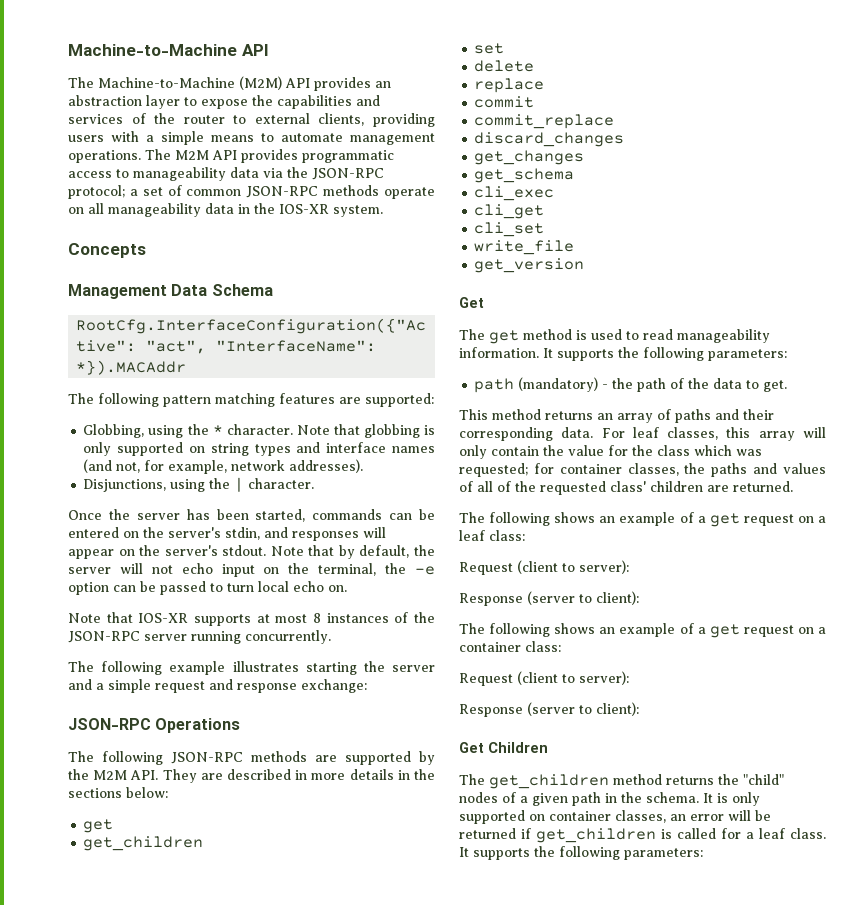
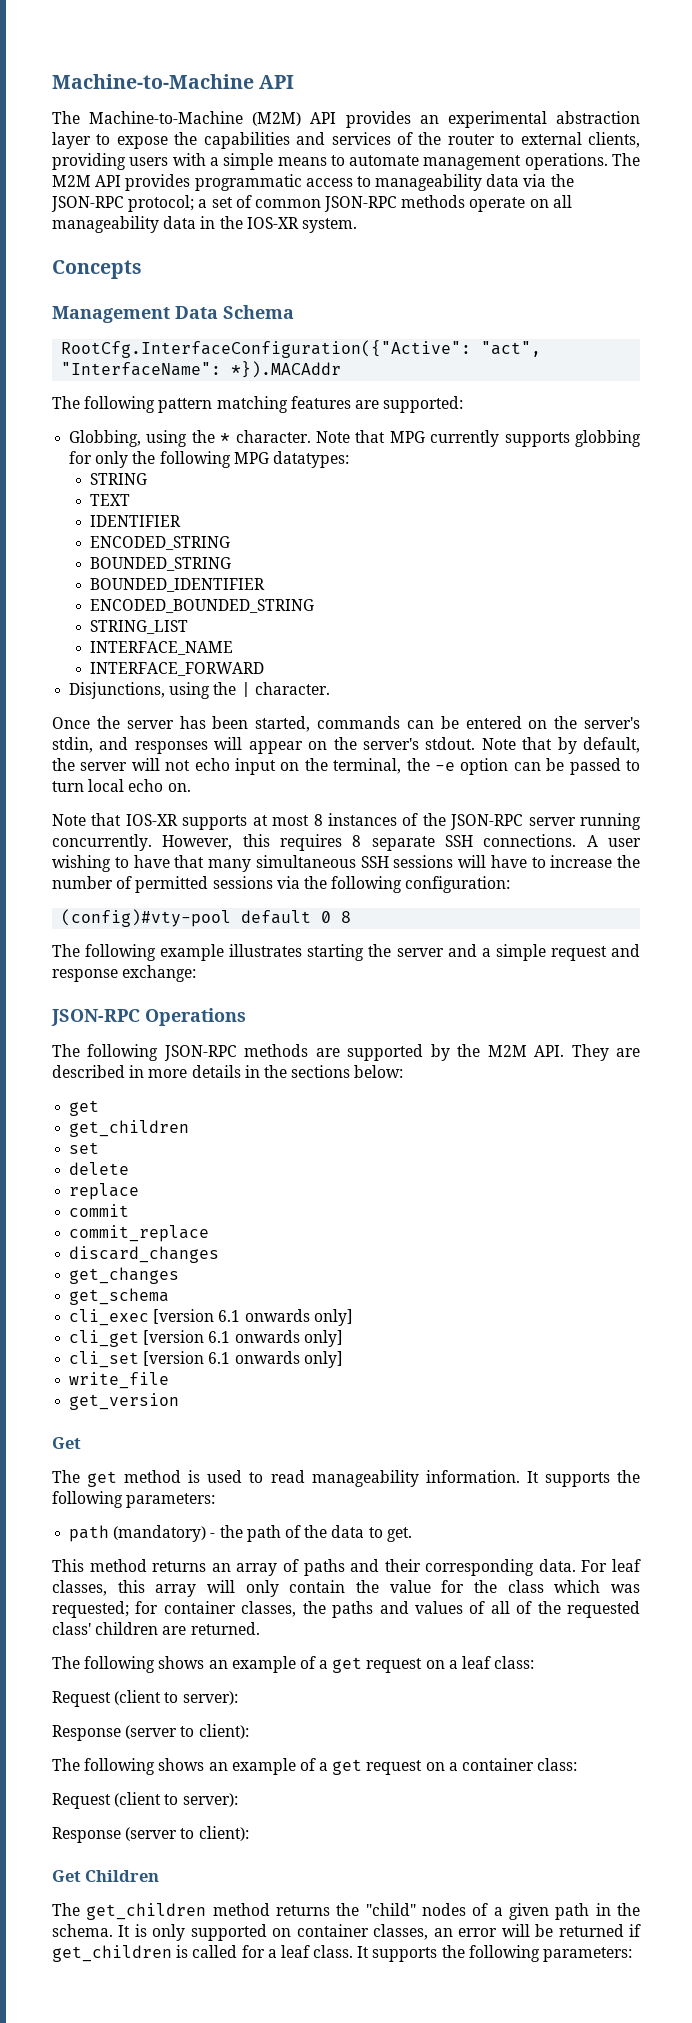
(391, 84) none -> [447,111,547,128] experimental
[363,424,435,438] [83,442,436,456] [83,459,364,474] globbing is only supported on string types and interface names (and not, for example, network addresses). -> [389,430,641,447] [69,451,349,468] [90,473,148,485] [90,494,131,506] [90,515,182,527] [90,536,231,550] [90,557,232,571] [90,578,266,592] [90,599,315,613] [90,620,189,634] [90,641,234,655] [90,662,265,676] MPG currently supports globbing for only the following MPG datatypes: // STRING // TEXT // IDENTIFIER // ENCODED_STRING // BOUNDED_STRING // BOUNDED_IDENTIFIER // ENCODED_BOUNDED_STRING // STRING_LIST // INTERFACE_NAME // INTERFACE_FORWARD
(331, 637) none -> [162,834,641,851] [52,855,640,872] [52,876,511,893] [61,909,352,927] However, this requires 8 separate SSH connections. A user wishing to have that many simultaneous SSH sessions will have to increase the number of permitted sessions via the following configuration: // (config)#vty-pool default 0 8
[474,204,545,219] [474,222,545,237] // cli_get // cli_set -> [153,1309,353,1326] [69,1330,343,1347] [69,1351,343,1368] [version 6.1 onwards only] // cli_get [version 6.1 onwards only] // cli_set [version 6.1 onwards only]

